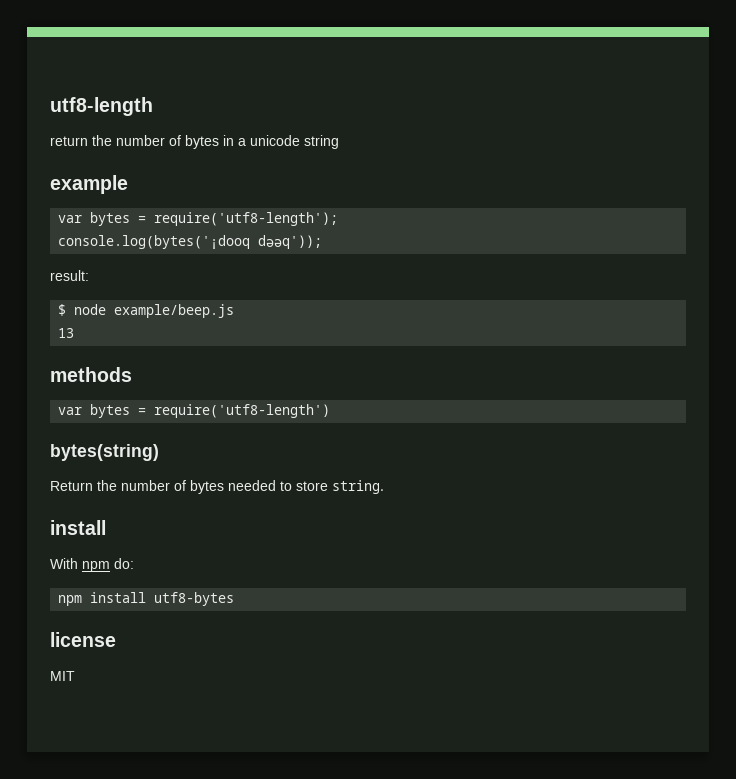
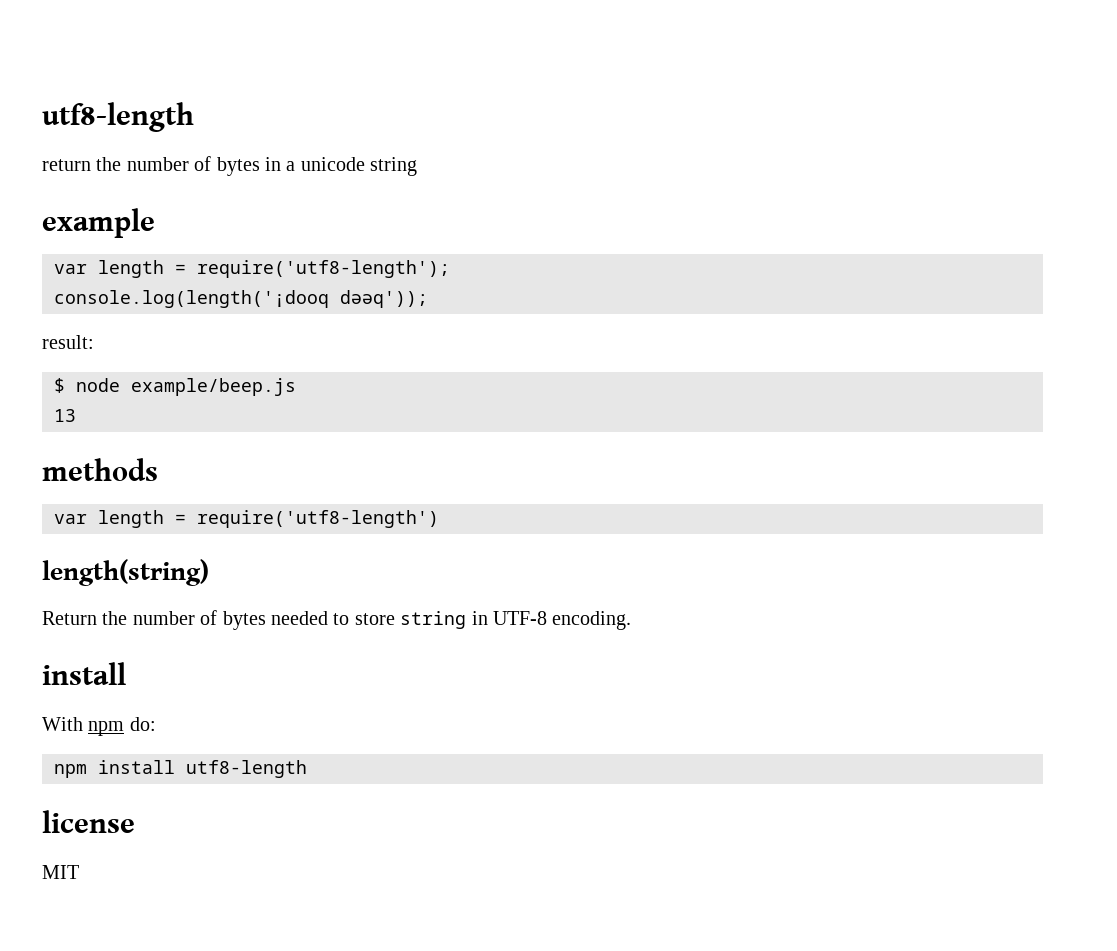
[90,212,131,226] bytes -> [98,260,164,278] length
[58,235,251,249] console.log(bytes('¡dooq -> [54,290,329,308] console.log(length('¡dooq
[90,404,131,418] bytes -> [98,510,164,528] length
[50,444,159,461] bytes(string) -> [42,559,209,586] length(string)
[332,480,384,494] string. -> [400,611,632,630] string in UTF-8 encoding.
[154,592,235,606] utf8-bytes -> [186,760,307,778] utf8-length

